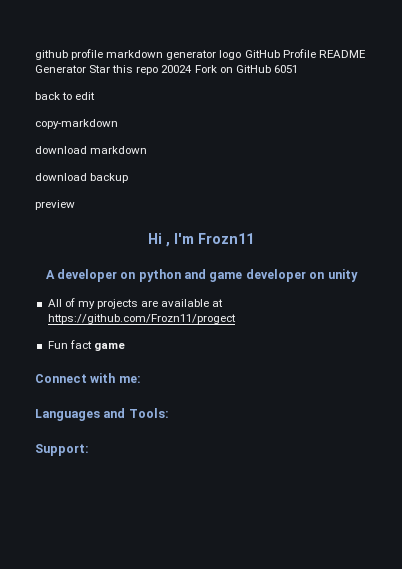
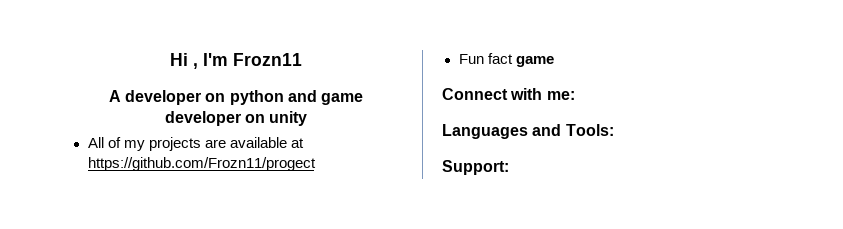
[35,49,366,60] [35,65,298,75] [35,92,96,100] [35,119,118,129] [35,146,148,154] [35,173,129,183] [35,200,75,210] github profile markdown generator logo GitHub Profile README Generator Star this repo 20024 Fork on GitHub 6051 // back to edit // copy-markdown // download markdown // download backup // preview // -> (170, 59) none

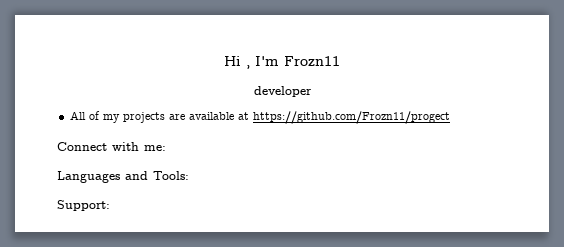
[108,90,364,105] [164,111,308,126] A developer on python and game developer on unity -> [253,86,312,97] developer
[458,53,554,67] // Fun fact game -> (450, 117) none

